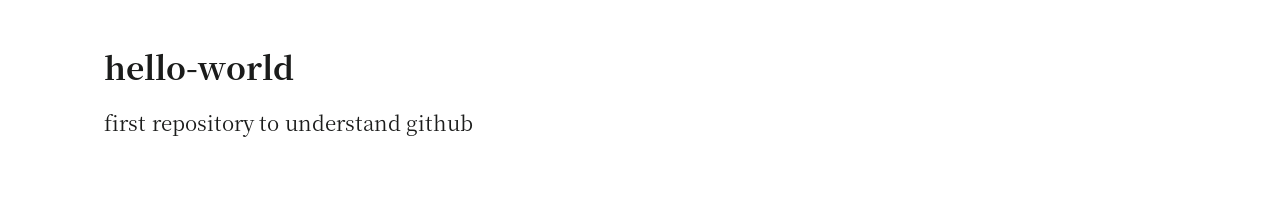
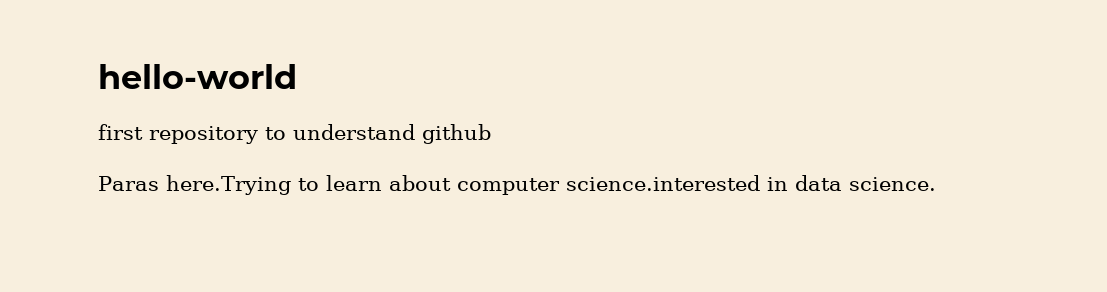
(474, 125) none -> [98,175,936,195] // Paras here.Trying to learn about computer science.interested in data science.

